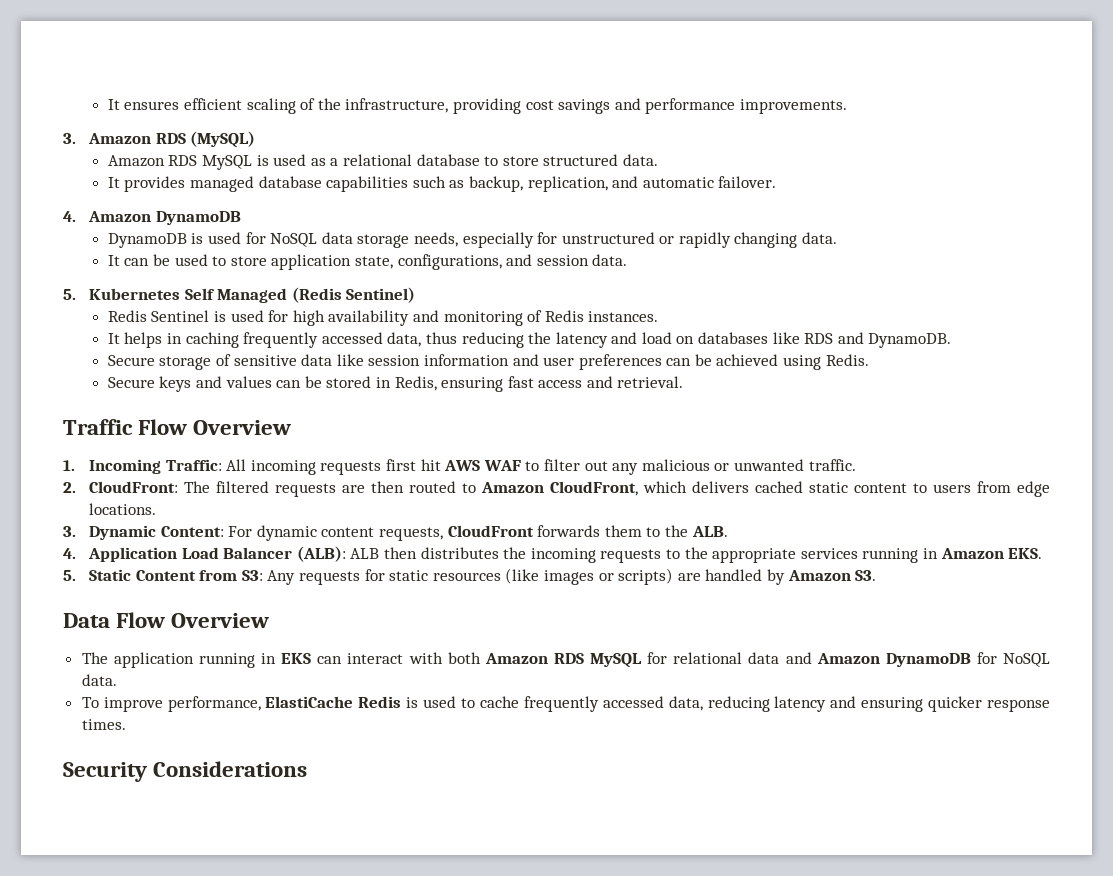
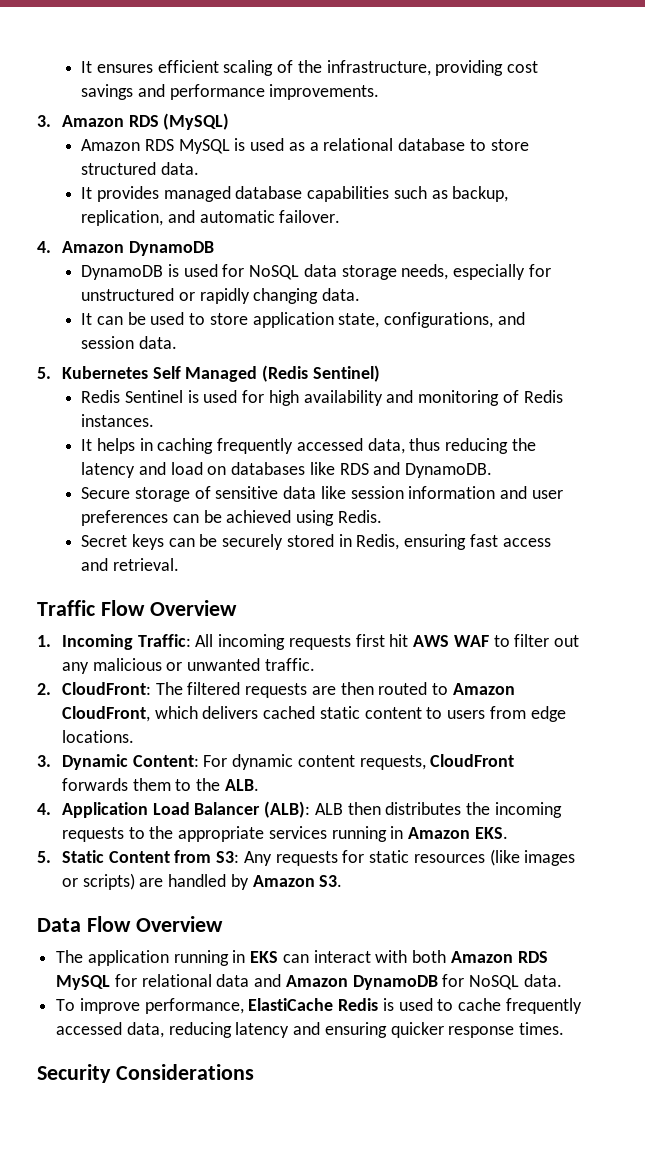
[107,376,322,392] Secure keys and values can be -> [81,534,284,550] Secret keys can be securely

